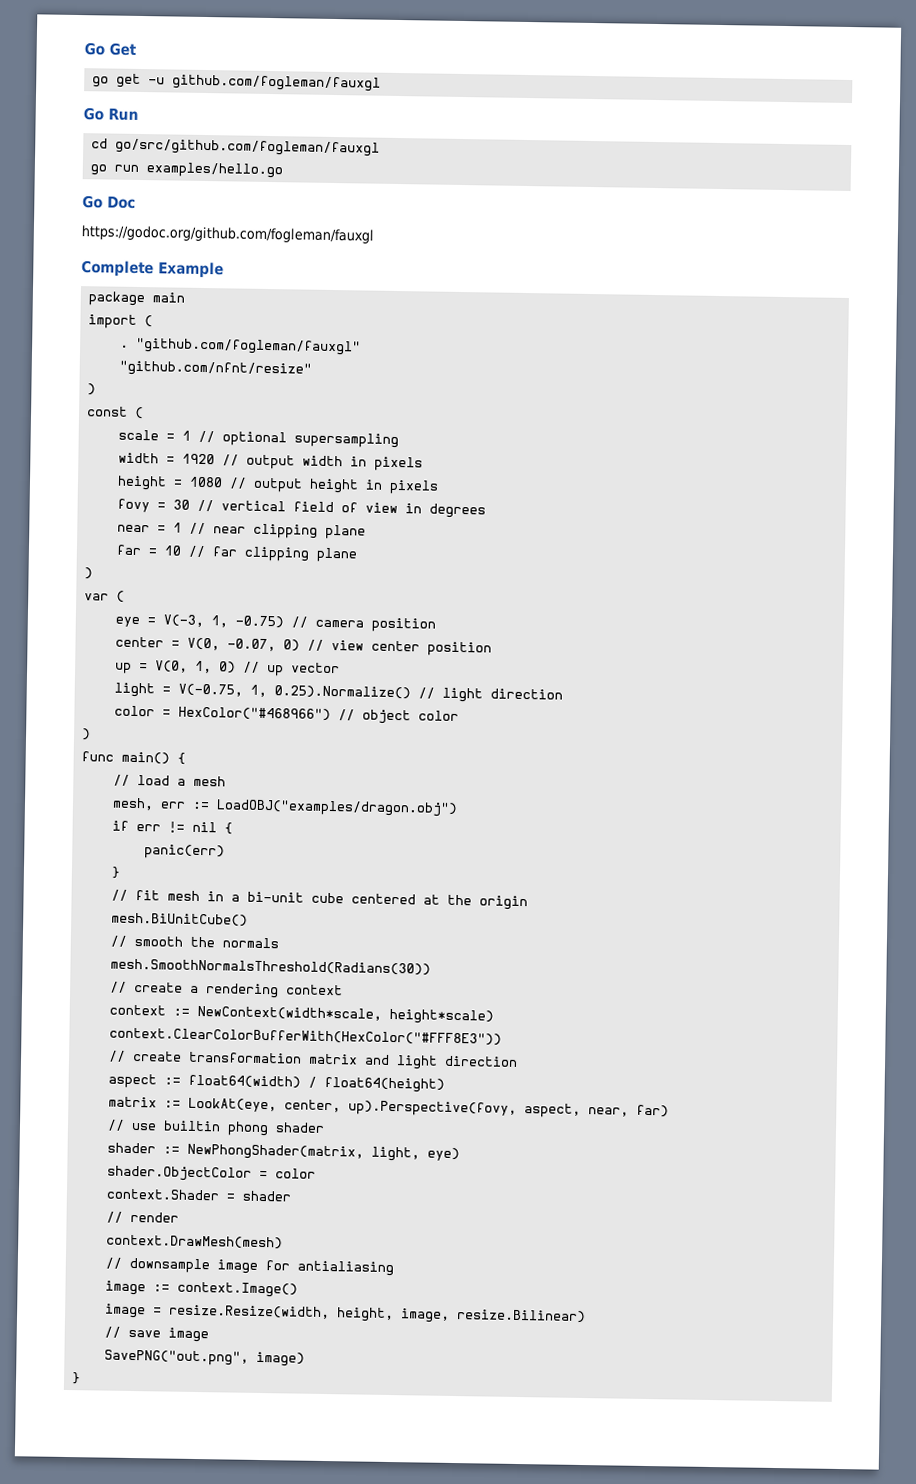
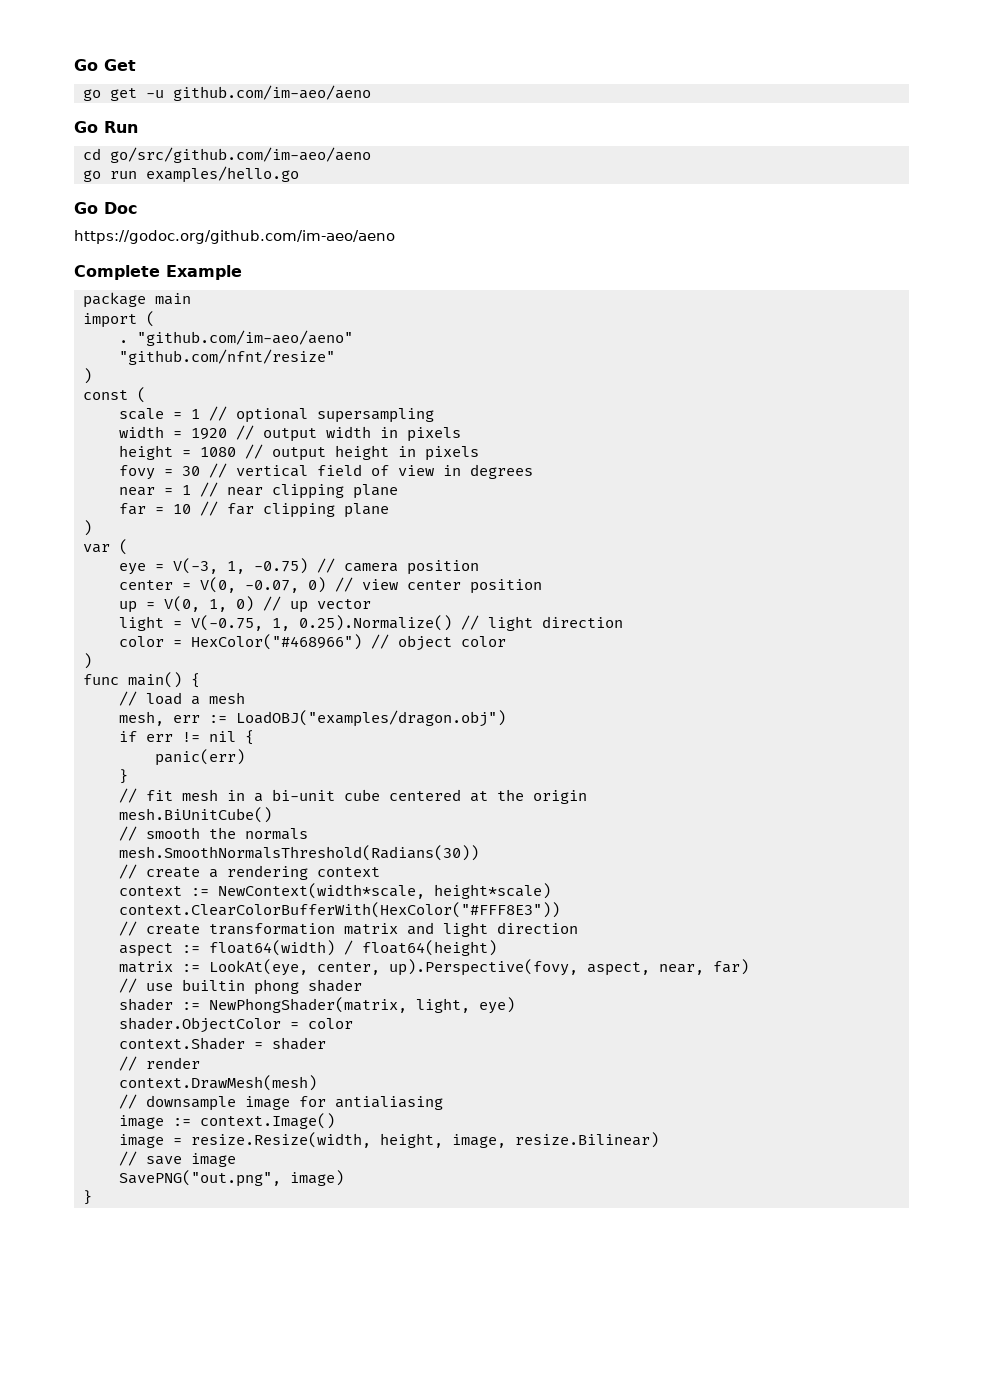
[172,74,382,92] github.com/fogleman/fauxgl -> [172,85,371,101] github.com/im-aeo/aeno
[115,138,381,157] go/src/github.com/fogleman/fauxgl -> [109,147,371,163] go/src/github.com/im-aeo/aeno
[81,225,374,244] https://godoc.org/github.com/fogleman/fauxgl -> [74,230,395,244] https://godoc.org/github.com/im-aeo/aeno
[136,337,362,356] "github.com/fogleman/fauxgl" -> [136,330,353,346] "github.com/im-aeo/aeno"

